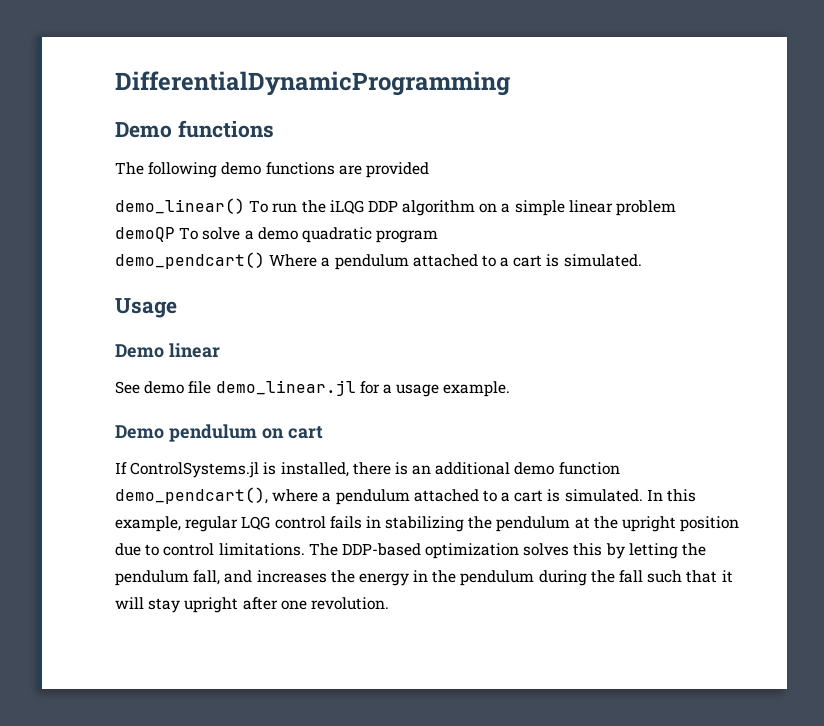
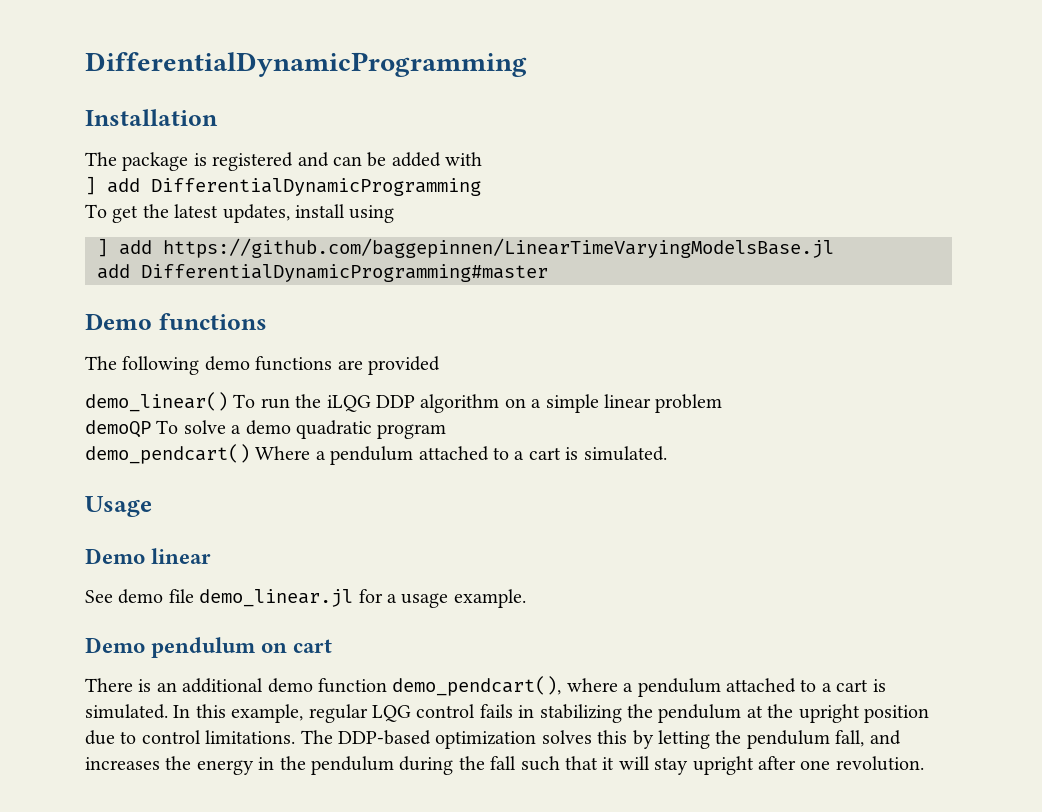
[115,71,510,96] DifferentialDynamicProgramming -> [85,52,527,77] [85,109,218,126] [85,152,483,171] [85,176,481,196] [85,204,395,223] [97,238,834,258] [97,264,548,282] DifferentialDynamicProgramming // Installation // The package is registered and can be added with // ] add DifferentialDynamicProgramming // To get the latest updates, install using // ] add https://github.com/baggepinnen/LinearTimeVaryingModelsBase.jl // add DifferentialDynamicProgramming#master
[115,462,391,478] If ControlSystems.jl is installed, there -> [85,678,133,692] There

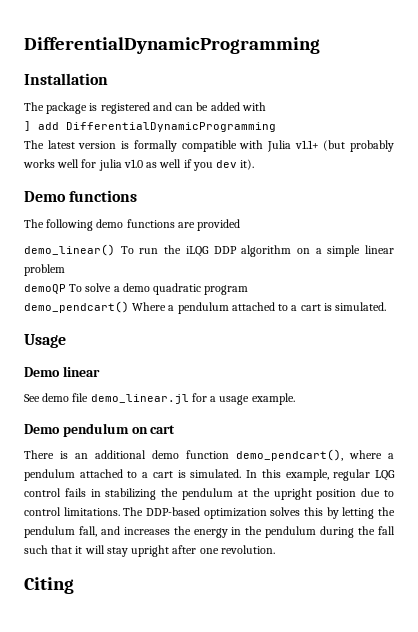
[85,204,395,223] [97,238,834,258] [97,264,548,282] To get the latest updates, install using // ] add https://github.com/baggepinnen/LinearTimeVaryingModelsBase.jl // add DifferentialDynamicProgramming#master -> [24,140,394,152] [23,159,255,171] The latest version is formally compatible with Julia v1.1+ (but probably works well for julia v1.0 as well if you dev it).
(924, 763) none -> [24,577,74,594] // Citing

